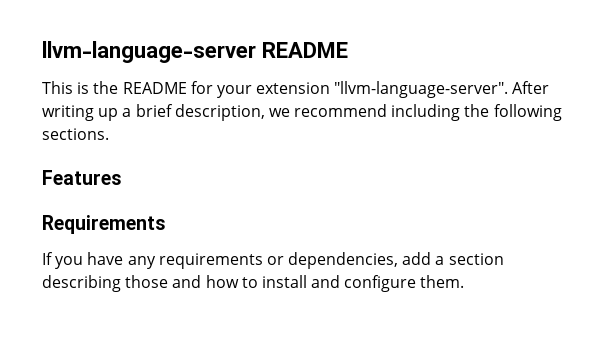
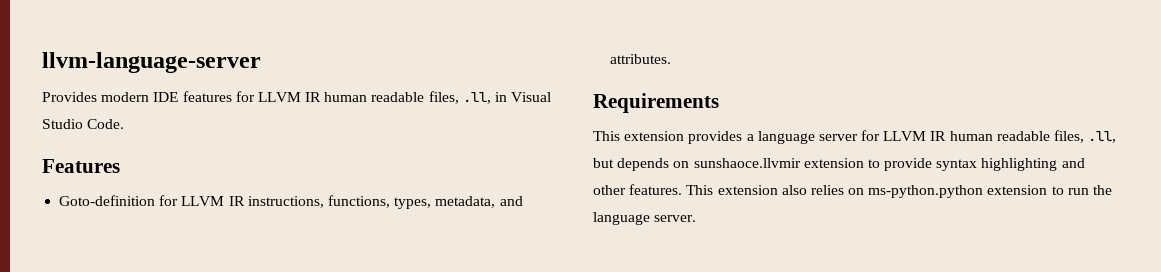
[262,42,348,58] [42,81,550,98] [42,104,562,121] [42,128,109,140] [42,170,121,185] [42,215,165,234] [42,252,504,269] [42,275,465,292] README // This is the README for your extension "llvm-language-server". After writing up a brief description, we recommend including the following sections. // Features // Requirements // If you have any requirements or dependencies, add a section describing those and how to install and configure them. -> [42,91,552,104] [42,119,125,129] [42,159,120,173] [59,195,523,209] [610,54,672,64] [593,93,719,113] [593,130,1117,144] [593,158,1085,171] [593,184,1113,198] [593,212,697,225] // Provides modern IDE features for LLVM IR human readable files, .ll, in Visual Studio Code. // Features // Goto-definition for LLVM IR instructions, functions, types, metadata, and attributes. // Requirements // This extension provides a language server for LLVM IR human readable files, .ll, but depends on sunshaoce.llvmir extension to provide syntax highlighting and other features. This extension also relies on ms-python.python extension to run the language server.

